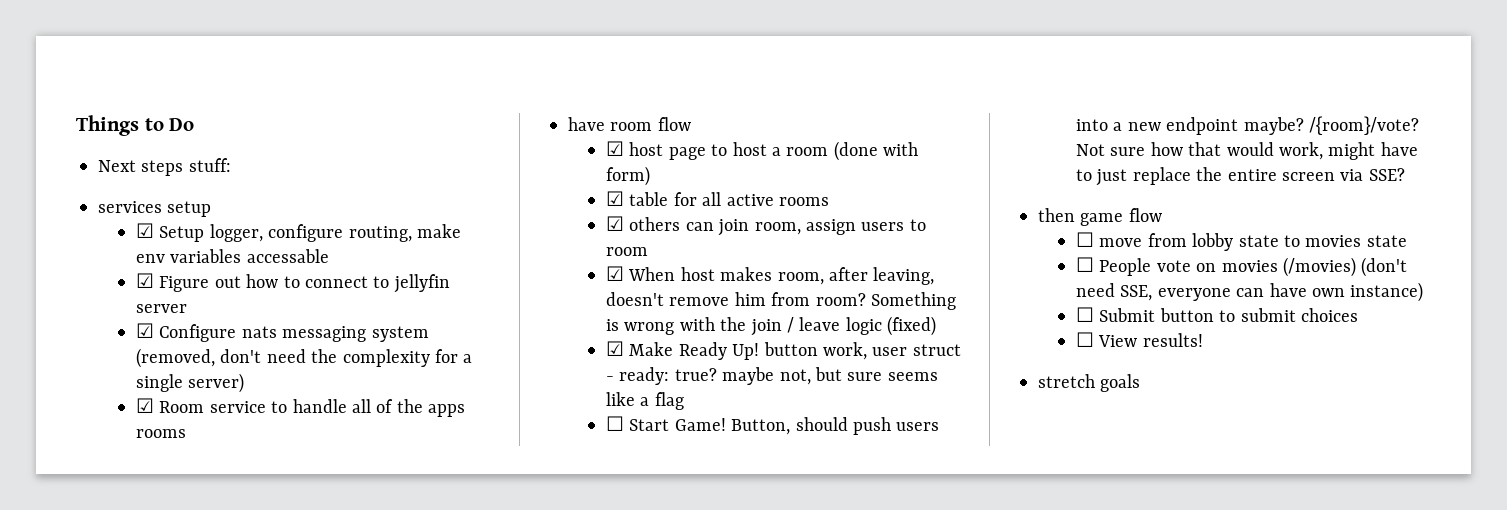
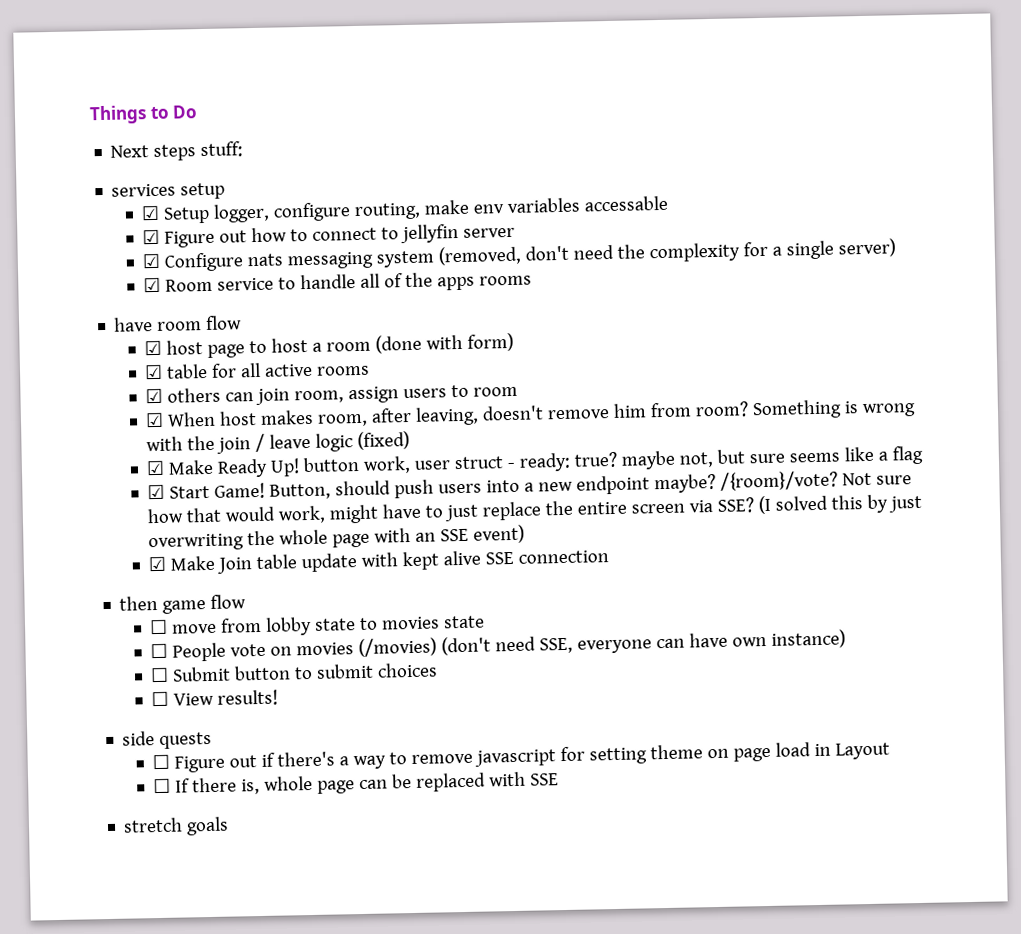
[605,416,624,431] ☐ -> [147,484,166,500] ☑
(1405, 174) none -> [758,494,923,515] [148,524,526,552] [148,550,610,574] (I solved this by just overwriting the whole page with an SSE event) // ☑ Make Join table update with kept alive SSE connection
(1203, 340) none -> [122,731,213,749] [152,742,891,773] [153,771,560,795] // side quests // ☐ Figure out if there's a way to remove javascript for setting theme on page load in Layout // ☐ If there is, whole page can be replaced with SSE

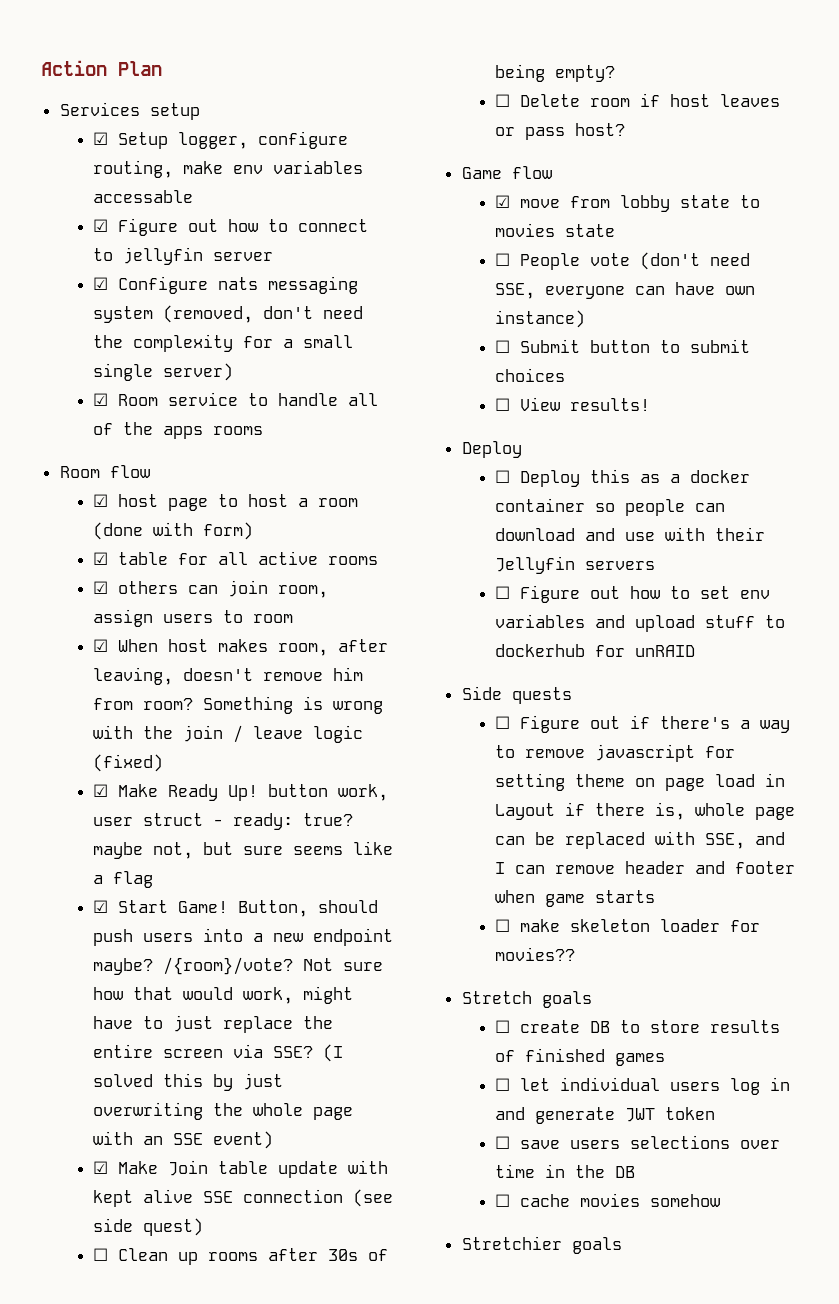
[89,105,199,125] [110,141,244,161] [111,183,177,197] Things to Do // Next steps stuff: // services -> [41,60,162,76] [59,102,140,116] Action Plan // Services
(783, 251) none -> [303,335,354,348] small
[113,317,203,332] have room -> [59,466,100,478] Room
[119,594,247,614] [149,619,169,635] // then game flow // ☐ -> [353,1189,394,1207] [93,1218,204,1236] [93,1248,389,1265] [495,64,616,82] [495,93,781,107] [495,123,626,140] [461,166,552,179] [495,195,511,208] (see side quest) // ☐ Clean up rooms after 30s of being empty? // ☐ Delete room if host leaves or pass host? // Game flow // ☑
[270,637,438,658] on movies (/movies) -> (631, 259) none
[122,731,156,746] side -> [461,441,522,458] [495,469,751,487] [495,498,726,516] [495,527,766,541] [495,556,656,574] [495,585,771,603] [495,614,786,632] [495,644,696,657] [461,686,502,700] Deploy // ☐ Deploy this as a docker container so people can download and use with their Jellyfin servers // ☐ Figure out how to set env variables and upload stuff to dockerhub for unRAID // Side
[153,778,191,794] // ☐ If -> [565,802,586,816] if
[530,773,560,786] [123,817,184,833] SSE // stretch -> [705,832,786,849] [495,861,796,874] [495,890,656,907] [495,919,761,932] [495,947,576,961] [461,991,592,1008] [495,1020,781,1033] [495,1048,666,1066] [495,1077,791,1095] [495,1107,716,1124] [495,1135,781,1149] [495,1164,636,1178] [495,1193,721,1207] [461,1236,562,1250] SSE, and I can remove header and footer when game starts // ☐ make skeleton loader for movies?? // Stretch goals // ☐ create DB to store results of finished games // ☐ let individual users log in and generate JWT token // ☐ save users selections over time in the DB // ☐ cache movies somehow // Stretchier

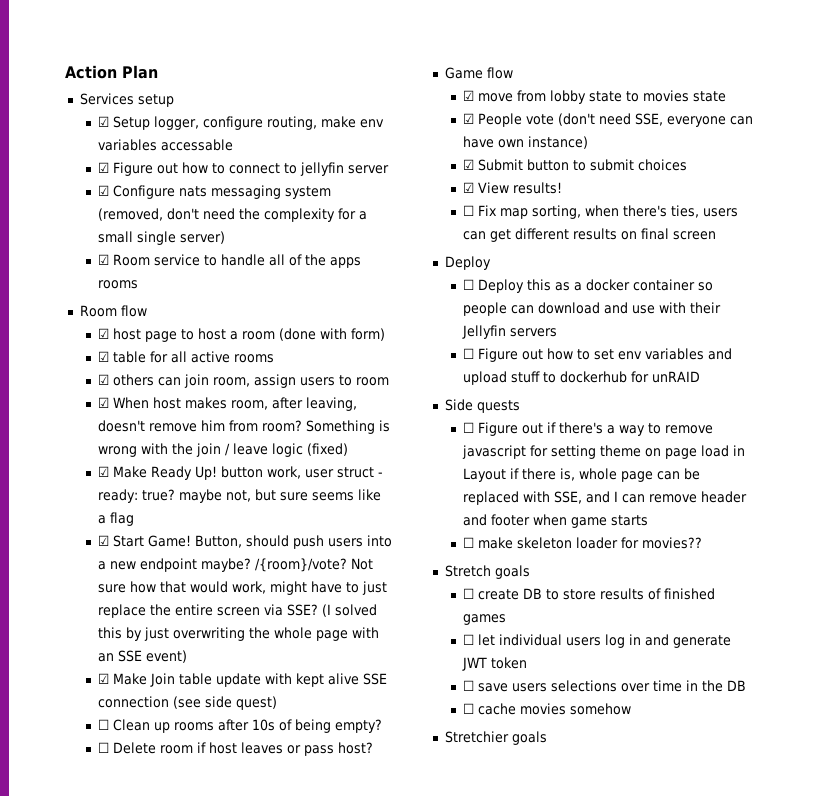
[328,1249,359,1261] 30s -> [251,719,275,731] 10s
[495,253,511,266] ☐ -> [462,113,474,124] ☑
[495,340,511,353] ☐ -> [462,159,474,170] ☑
[495,398,511,411] ☐ -> [462,182,474,193] ☑
(651, 404) none -> [462,205,738,219] [462,228,716,242] // ☐ Fix map sorting, when there's ties, users can get different results on final screen

